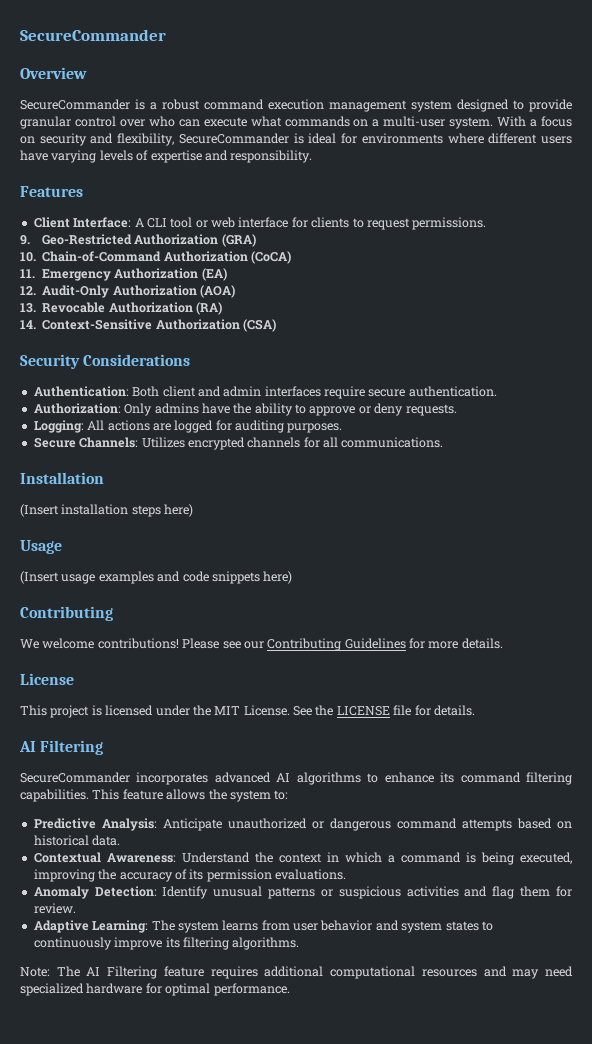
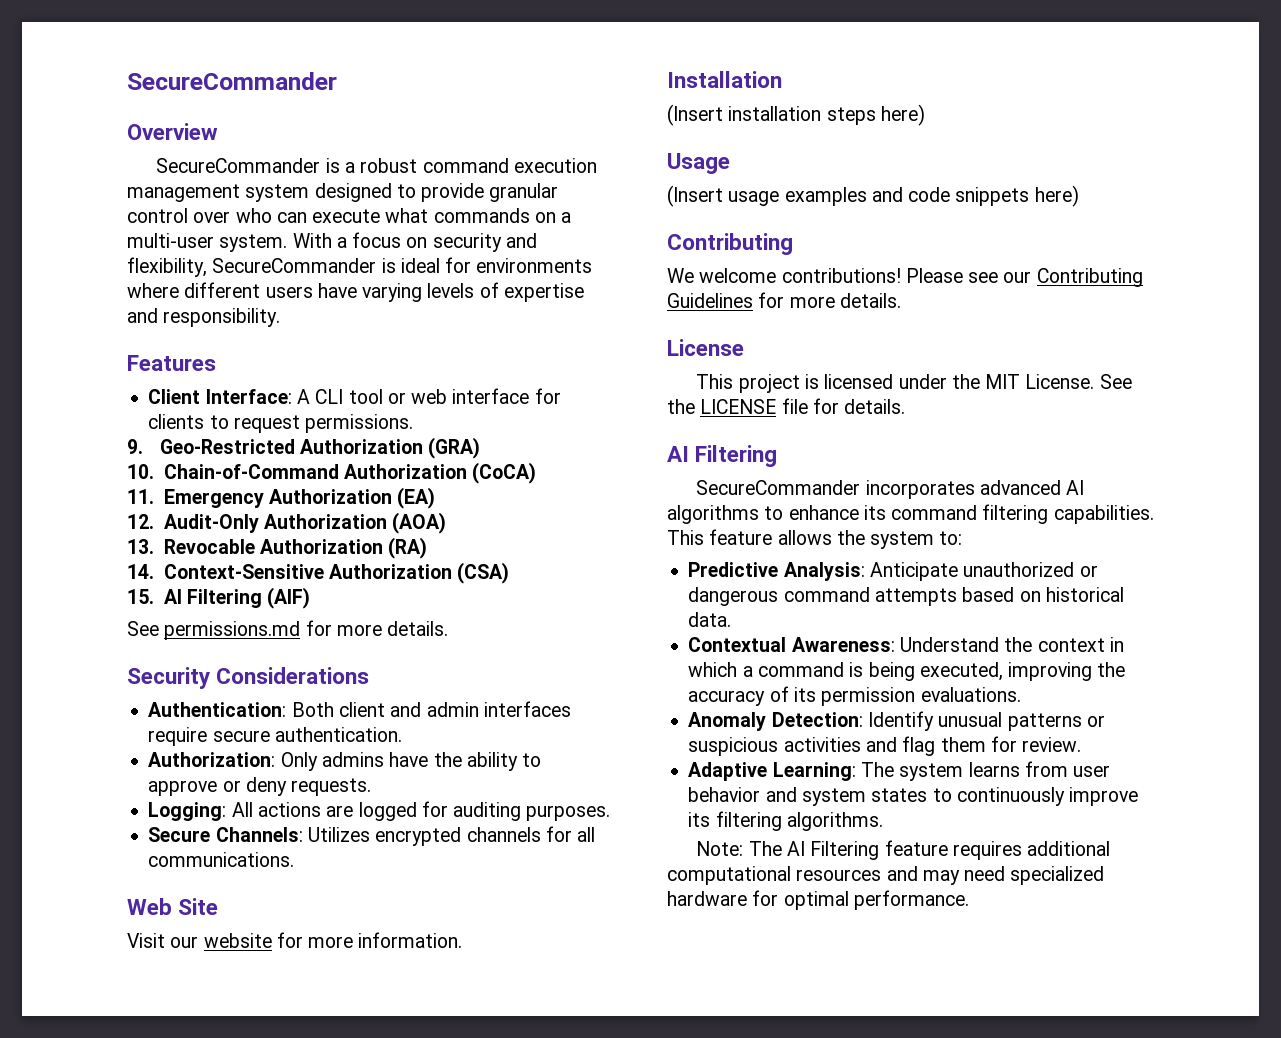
(276, 325) none -> [127,587,311,609] [127,620,449,640] // 15. AI Filtering (AIF) // See permissions.md for more details.
(444, 442) none -> [127,898,219,915] [127,932,463,948] // Web Site // Visit our website for more information.

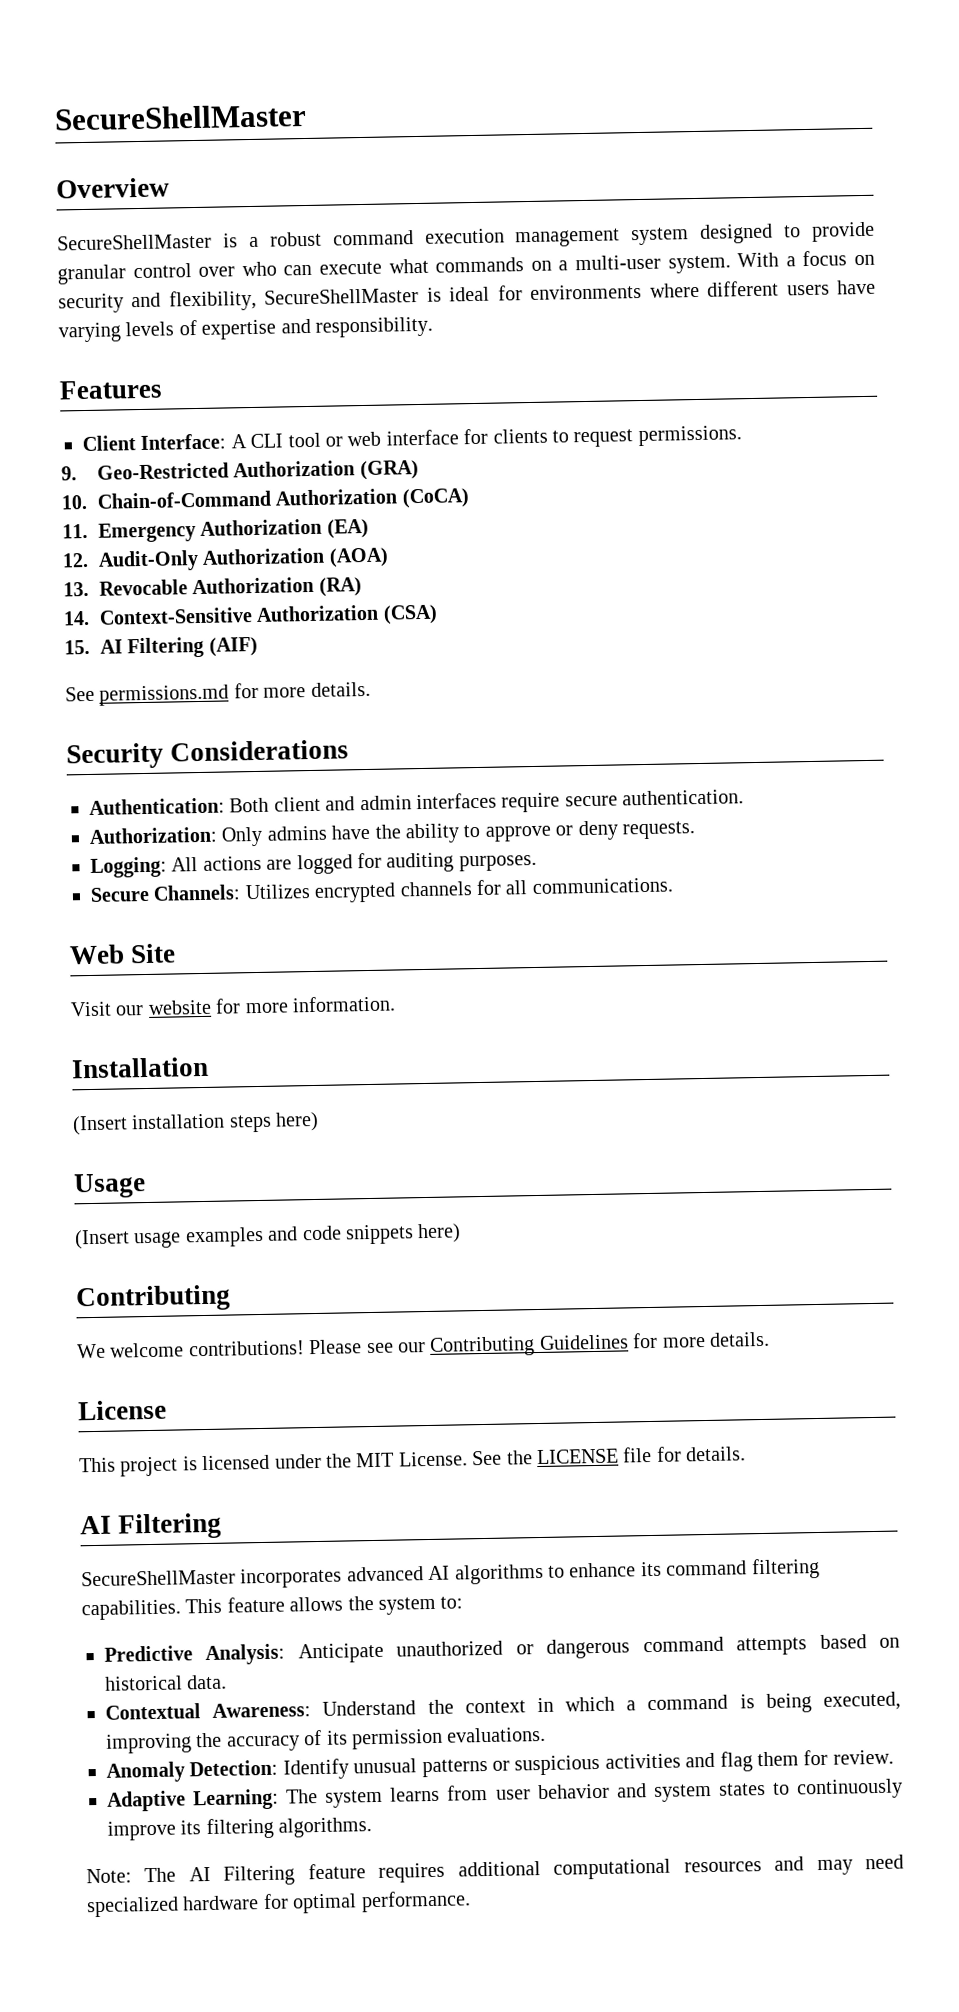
[127,72,337,90] SecureCommander -> [54,103,307,131] SecureShellMaster
[156,158,321,173] SecureCommander -> [57,233,212,251] SecureShellMaster
[212,258,377,273] SecureCommander -> [264,287,420,305] SecureShellMaster
[696,480,861,495] SecureCommander -> [81,1569,236,1587] SecureShellMaster

